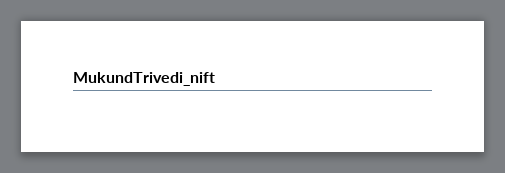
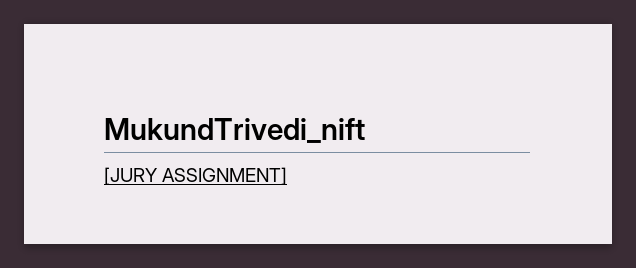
(215, 79) none -> [104,167,288,185] // [JURY ASSIGNMENT]

